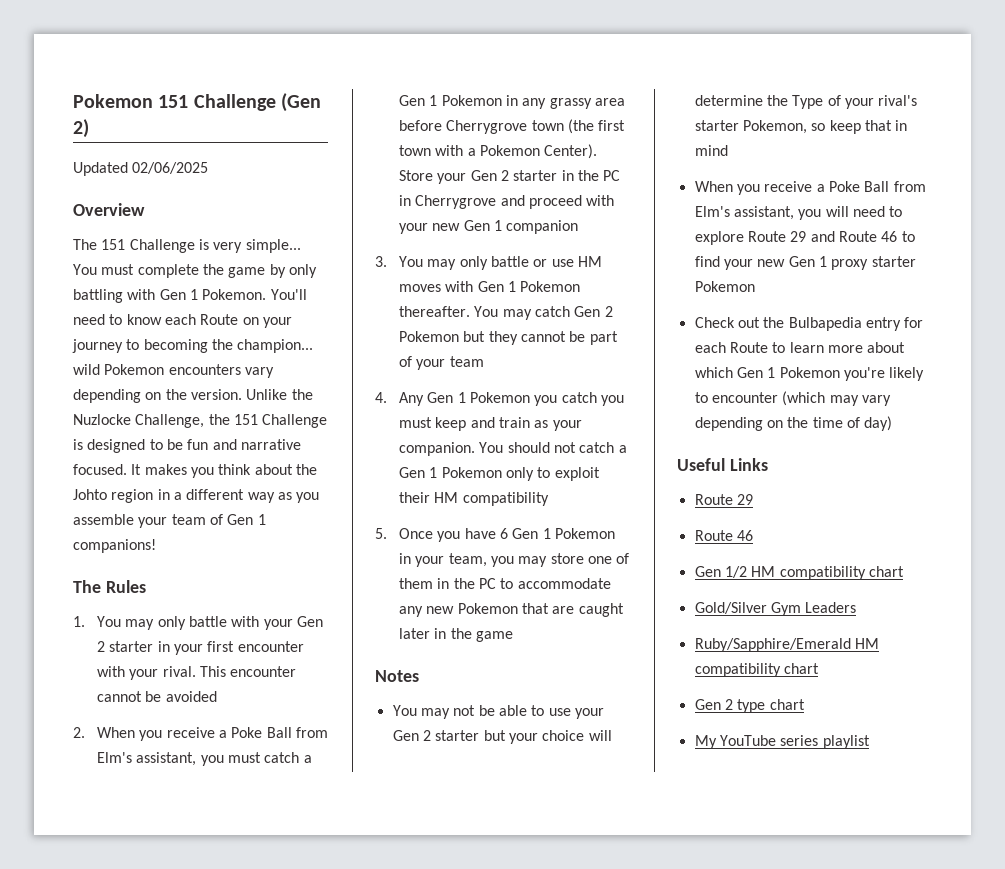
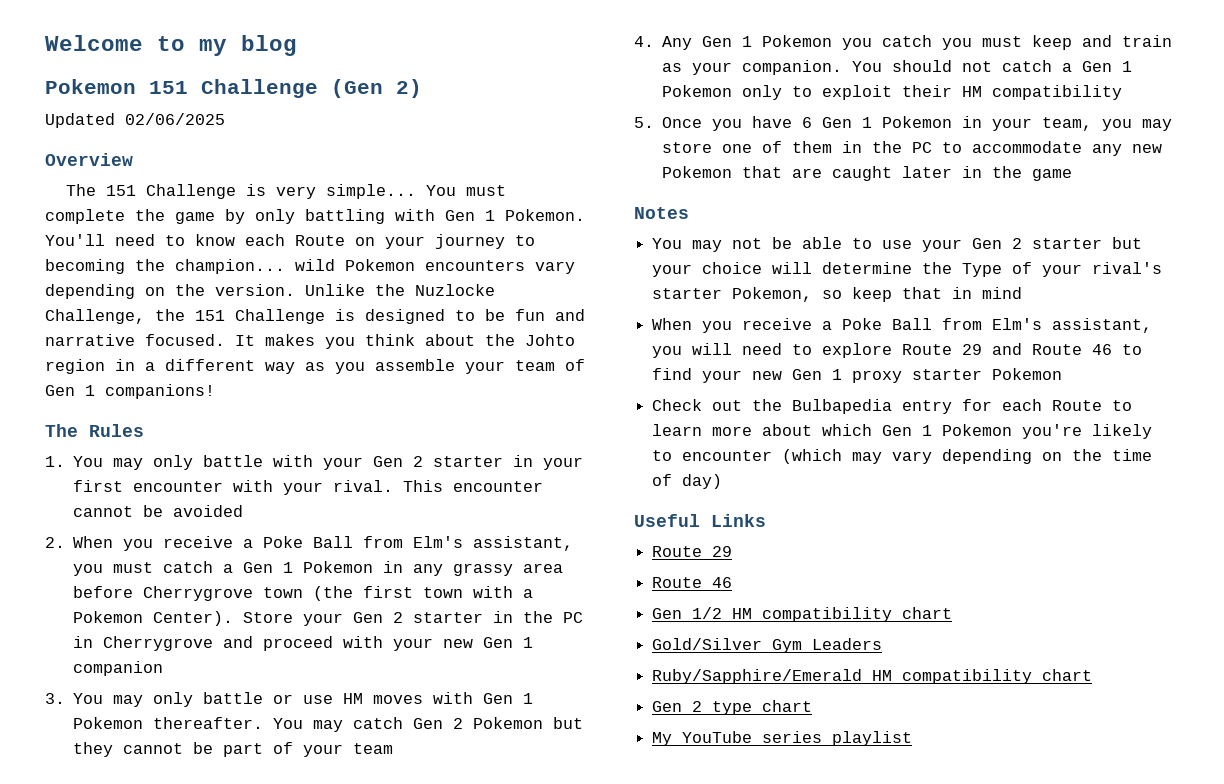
(73, 101) none -> [45,35,297,56] Welcome to my blog //

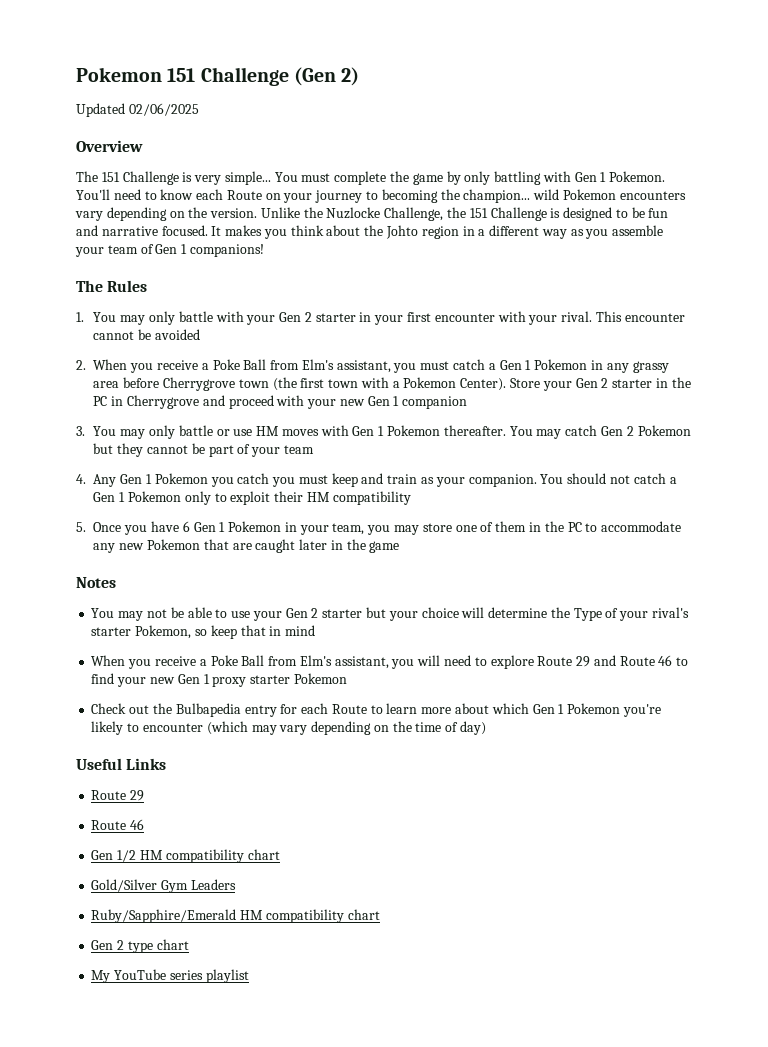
[45,35,297,56] Welcome to my blog // -> (76, 74) none

